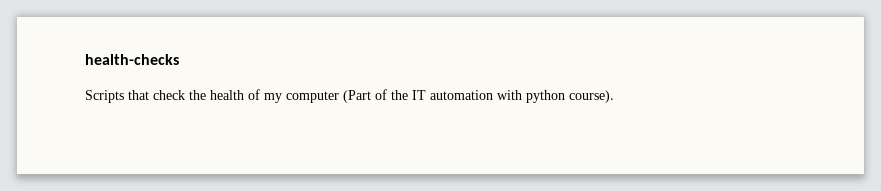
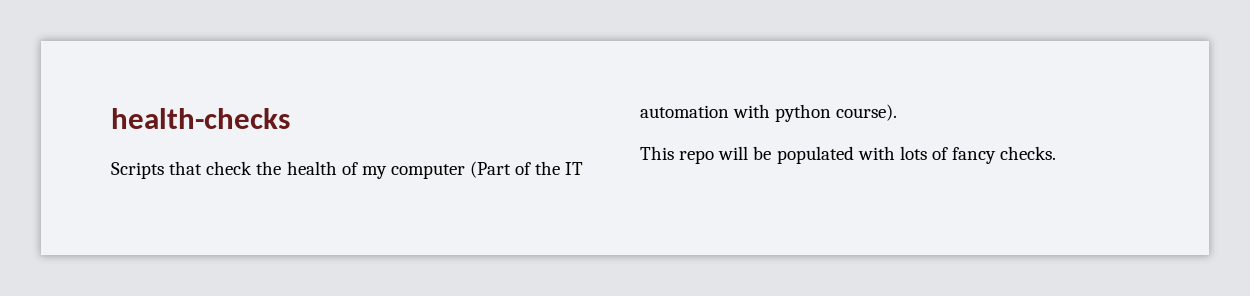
(614, 96) none -> [640,146,1057,164] // This repo will be populated with lots of fancy checks.

